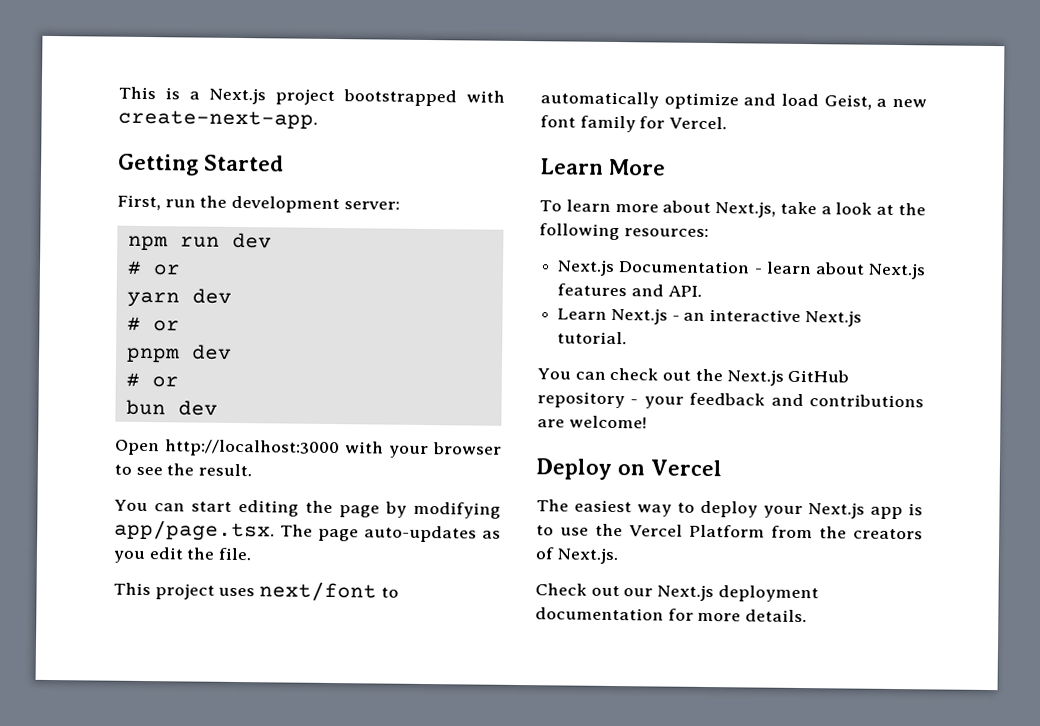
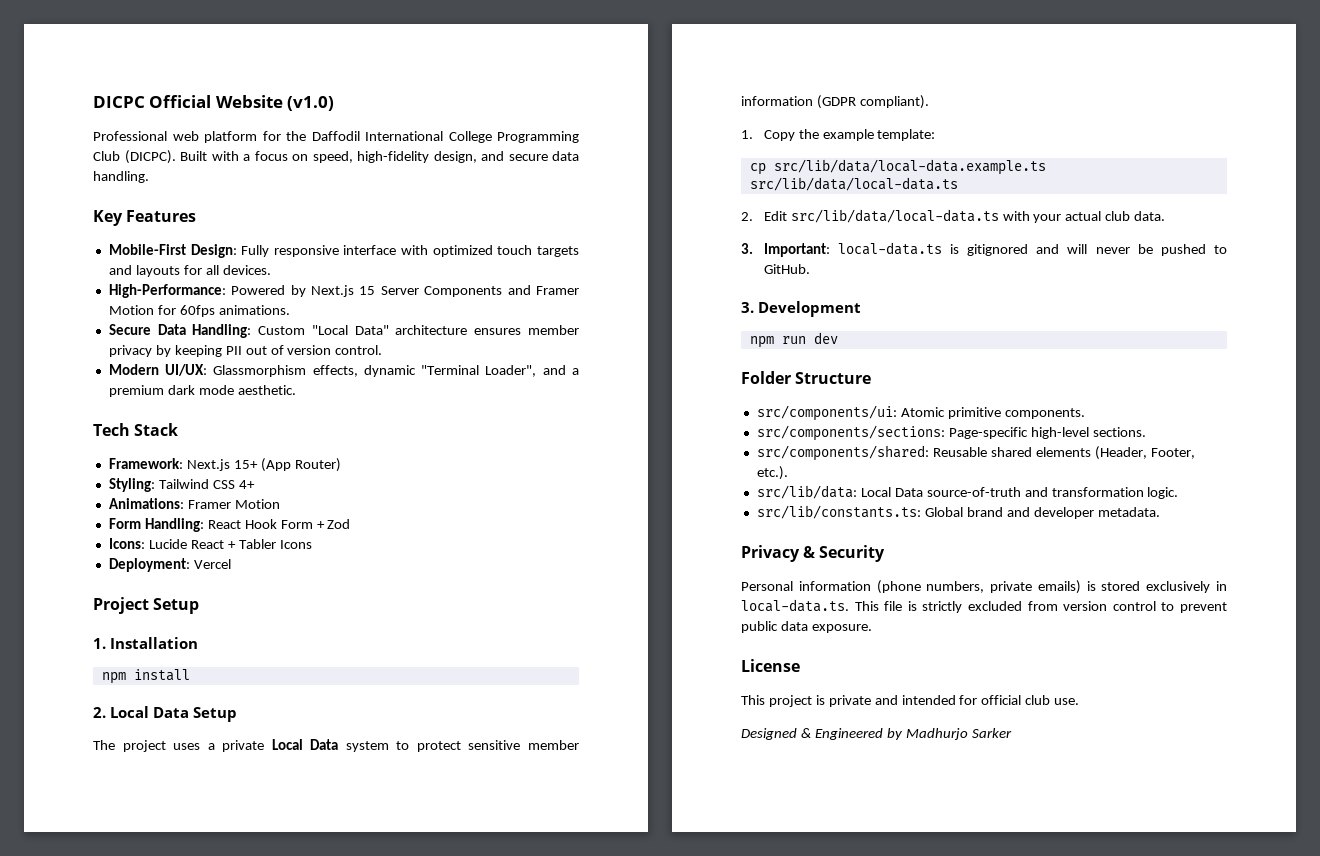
[118,86,505,107] [118,109,318,129] [117,153,284,176] [117,194,400,214] [127,232,272,251] [126,260,181,276] [126,288,232,308] [126,316,180,332] [125,344,232,363] [125,372,179,388] [125,399,218,416] [115,439,502,459] [114,463,253,477] [114,499,501,519] [114,519,501,543] [113,547,253,564] [113,581,399,602] [540,91,927,110] [540,115,728,133] [540,158,666,176] [539,199,927,218] [539,223,709,241] [557,259,926,280] [557,283,702,297] [557,307,862,327] [557,331,628,345] [537,367,850,386] [537,391,924,409] [537,415,647,429] [536,458,722,480] [536,499,923,520] [536,523,923,540] [535,547,619,565] [535,583,819,603] [535,607,808,623] This is a Next.js project bootstrapped with create-next-app. // Getting Started // First, run the development server: // npm run dev // # or // yarn dev // # or // pnpm dev // # or // bun dev // Open http://localhost:3000 with your browser to see the result. // You can start editing the page by modifying app/page.tsx. The page auto-updates as you edit the file. // This project uses next/font to automatically optimize and load Geist, a new font family for Vercel. // Learn More // To learn more about Next.js, take a look at the following resources: // Next.js Documentation - learn about Next.js features and API. // Learn Next.js - an interactive Next.js tutorial. // You can check out the Next.js GitHub repository - your feedback and contributions are welcome! // Deploy on Vercel // The easiest way to deploy your Next.js app is to use the Vercel Platform from the creators of Next.js. // Check out our Next.js deployment documentation for more details. -> [93,95,335,111] [93,131,579,143] [93,150,579,164] [93,171,149,183] [93,210,197,226] [108,244,580,258] [108,265,271,277] [108,284,580,298] [108,305,290,317] [108,324,580,338] [108,345,383,357] [108,364,580,377] [108,385,296,397] [93,423,179,436] [108,458,341,472] [108,478,255,492] [108,498,280,509] [108,518,351,532] [108,538,312,549] [108,558,231,572] [93,597,200,614] [93,637,198,649] [101,669,190,684] [93,706,237,722] [93,739,579,752] [741,95,929,109] [741,129,936,141] [749,159,1046,175] [749,177,958,191] [741,209,1166,223] [741,242,1227,257] [763,264,810,274] [741,301,861,317] [749,332,838,348] [741,371,872,384] [756,405,1085,421] [756,425,1146,441] [756,445,1195,461] [756,466,788,480] [756,485,1179,499] [756,505,1160,519] [741,545,886,562] [741,580,1227,594] [741,599,1227,613] [741,621,872,633] [741,659,800,672] [741,695,1080,707] [741,728,1012,740] DICPC Official Website (v1.0) // Professional web platform for the Daffodil International College Programming Club (DICPC). Built with a focus on speed, high-fidelity design, and secure data handling. // Key Features // Mobile-First Design: Fully responsive interface with optimized touch targets and layouts for all devices. // High-Performance: Powered by Next.js 15 Server Components and Framer Motion for 60fps animations. // Secure Data Handling: Custom "Local Data" architecture ensures member privacy by keeping PII out of version control. // Modern UI/UX: Glassmorphism effects, dynamic "Terminal Loader", and a premium dark mode aesthetic. // Tech Stack // Framework: Next.js 15+ (App Router) // Styling: Tailwind CSS 4+ // Animations: Framer Motion // Form Handling: React Hook Form + Zod // Icons: Lucide React + Tabler Icons // Deployment: Vercel // Project Setup // 1. Installation // npm install // 2. Local Data Setup // The project uses a private Local Data system to protect sensitive member information (GDPR compliant). // 1. Copy the example template: // cp src/lib/data/local-data.example.ts src/lib/data/local-data.ts // 2. Edit src/lib/data/local-data.ts with your actual club data. // 3. Important: local-data.ts is gitignored and will never be pushed to GitHub. // 3. Development // npm run dev // Folder Structure // src/components/ui: Atomic primitive components. // src/components/sections: Page-specific high-level sections. // src/components/shared: Reusable shared elements (Header, Footer, etc.). // src/lib/data: Local Data source-of-truth and transformation logic. // src/lib/constants.ts: Global brand and developer metadata. // Privacy & Security // Personal information (phone numbers, private emails) is stored exclusively in local-data.ts. This file is strictly excluded from version control to prevent public data exposure. // License // This project is private and intended for official club use. // Designed & Engineered by Madhurjo Sarker

